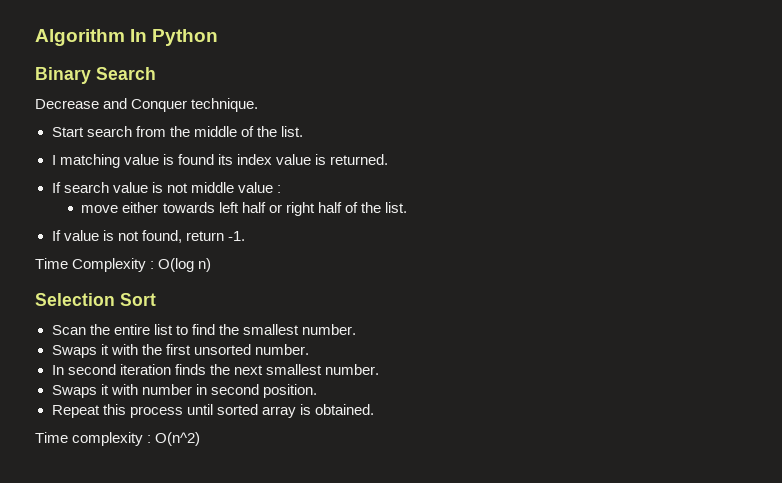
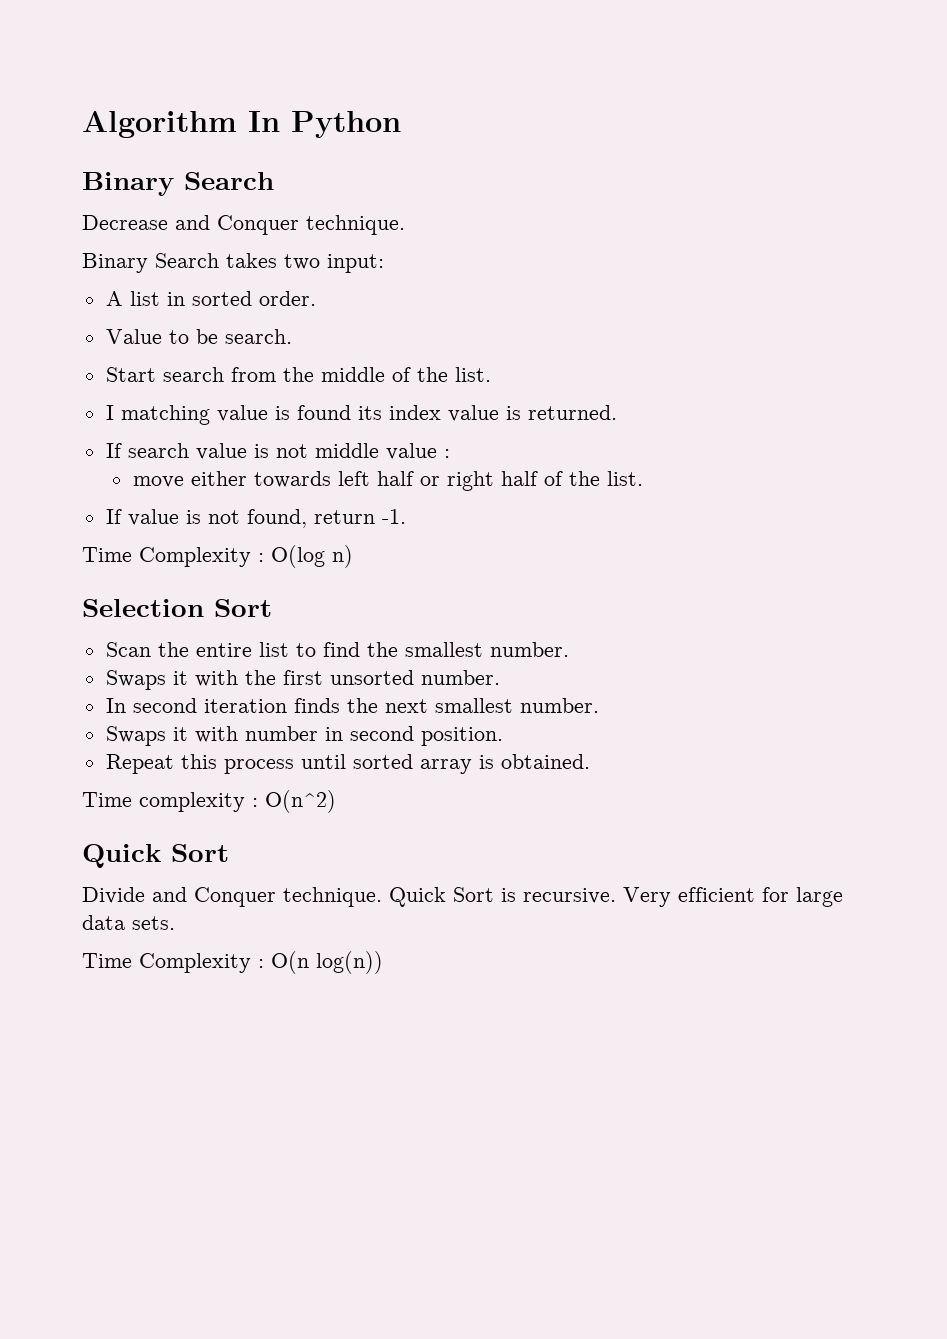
(259, 105) none -> [82,253,384,273] [105,291,316,306] [105,329,292,344] // Binary Search takes two input: // A list in sorted order. // Value to be search.
(201, 439) none -> [82,844,229,868] [82,887,843,907] [82,915,175,930] [82,951,383,974] // Quick Sort // Divide and Conquer technique. Quick Sort is recursive. Very efficient for large data sets. // Time Complexity : O(n log(n))

